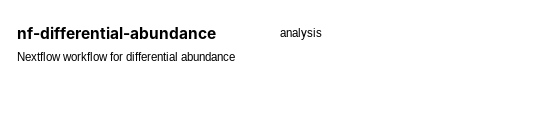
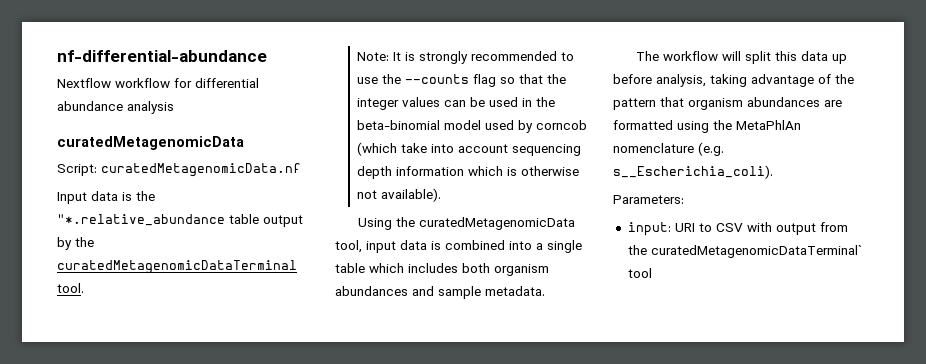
(322, 34) none -> [57,136,244,150] [57,163,301,177] [57,191,155,204] [57,214,303,227] [57,237,94,250] [57,260,297,274] [57,283,84,293] [357,51,575,64] [357,74,567,87] [357,97,556,110] [357,120,588,133] [357,142,582,156] [357,166,580,179] [357,188,442,202] [357,217,575,230] [335,240,582,253] [335,263,549,276] [335,286,545,299] [635,51,847,64] [613,74,854,87] [613,97,842,110] [613,120,801,133] [613,142,724,156] [613,165,773,179] [613,195,684,204] [627,222,848,236] [627,245,862,258] [627,268,652,278] // curatedMetagenomicData // Script: curatedMetagenomicData.nf // Input data is the "*.relative_abundance table output by the curatedMetagenomicDataTerminal tool. // Note: It is strongly recommended to use the --counts flag so that the integer values can be used in the beta-binomial model used by corncob (which take into account sequencing depth information which is otherwise not available). // Using the curatedMetagenomicData tool, input data is combined into a single table which includes both organism abundances and sample metadata. // The workflow will split this data up before analysis, taking advantage of the pattern that organism abundances are formatted using the MetaPhlAn nomenclature (e.g. s__Escherichia_coli). // Parameters: // input: URI to CSV with output from the curatedMetagenomicDataTerminal` tool

